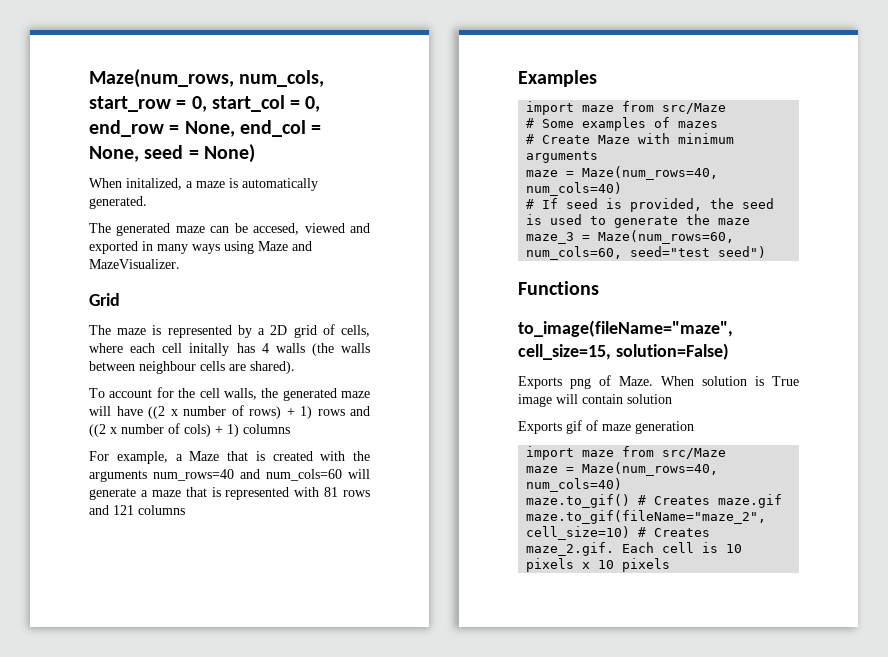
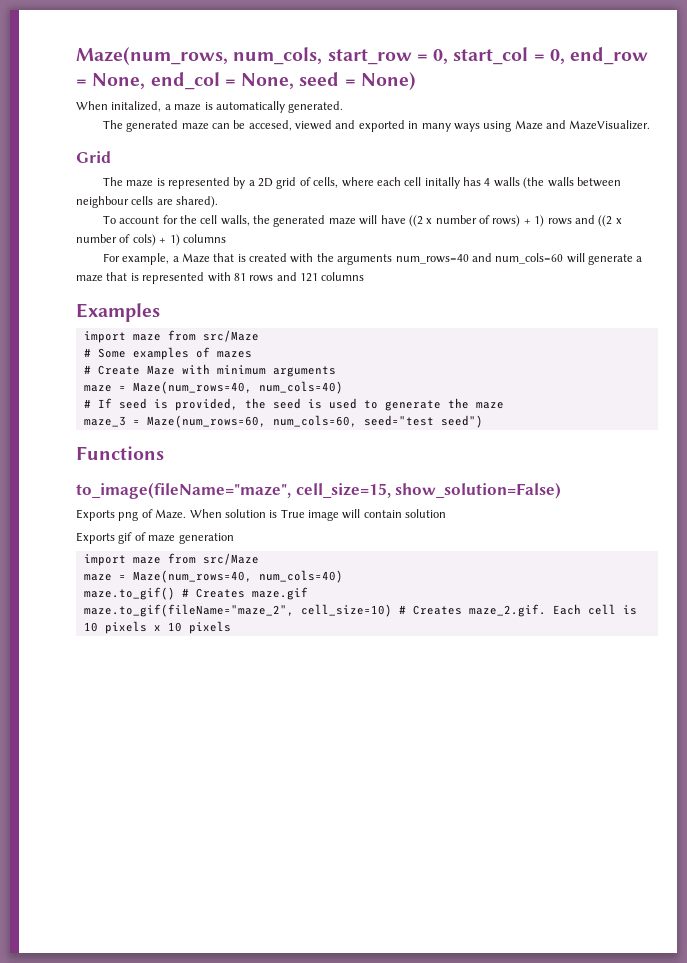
[615,343,729,360] solution=False) -> [395,482,562,499] show_solution=False)

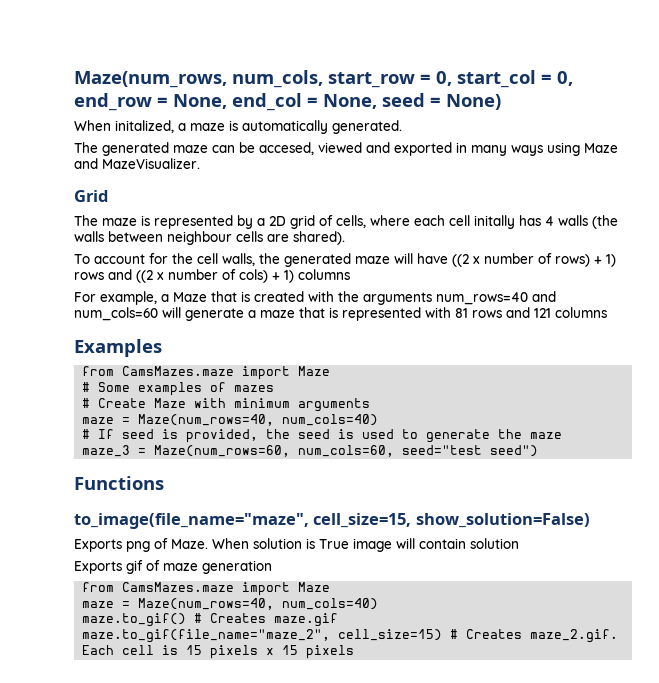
[83,330,259,343] import maze from src/Maze -> [82,366,331,380] from CamsMazes.maze import Maze
[76,482,291,499] to_image(fileName="maze", -> [74,513,309,529] to_image(file_name="maze",
[83,553,259,566] import maze from src/Maze -> [82,582,331,596] from CamsMazes.maze import Maze
[83,604,392,617] maze.to_gif(fileName="maze_2", cell_size=10) -> [82,629,443,643] maze.to_gif(file_name="maze_2", cell_size=15)
[83,622,98,632] 10 -> [186,645,203,655] 15
[167,622,182,632] 10 -> [282,645,299,655] 15

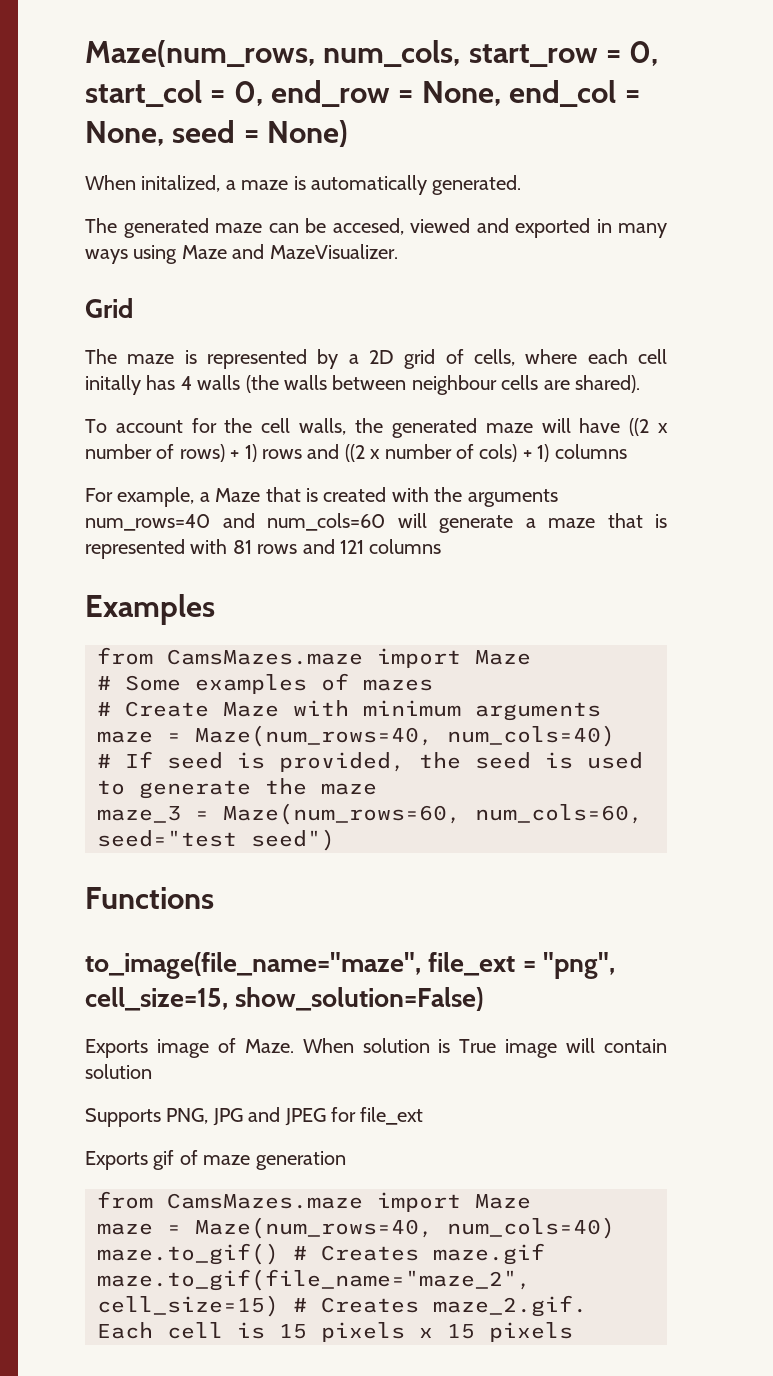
(309, 521) none -> [428,952,615,979] file_ext = "png",
[126,541,150,552] png -> [156,1039,209,1058] image
(519, 543) none -> [85,1107,424,1127] // Supports PNG, JPG and JPEG for file_ext

